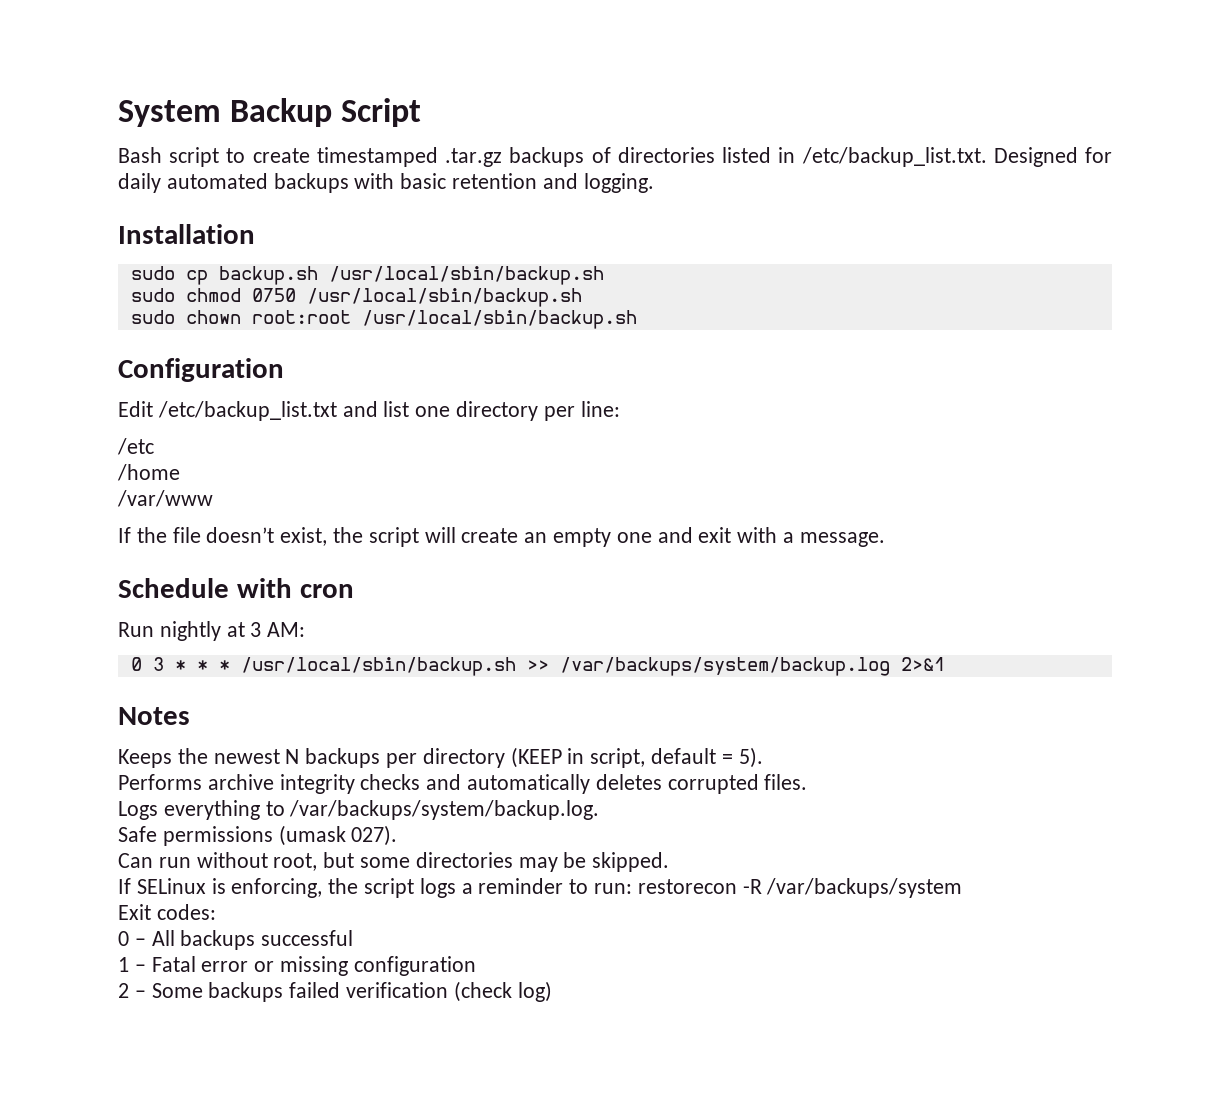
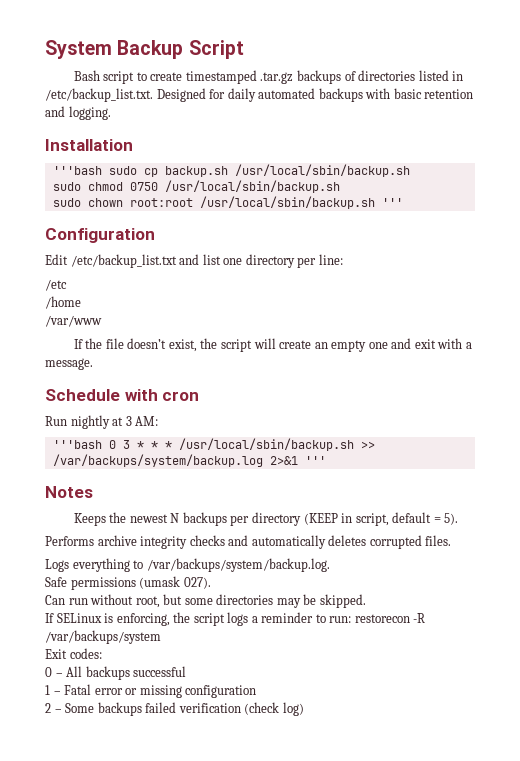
(255, 234) none -> [52,166,102,175] '''bash
(637, 319) none -> [381,198,403,207] '''
(306, 629) none -> [52,440,102,449] '''bash
(945, 664) none -> [304,456,326,465] '''

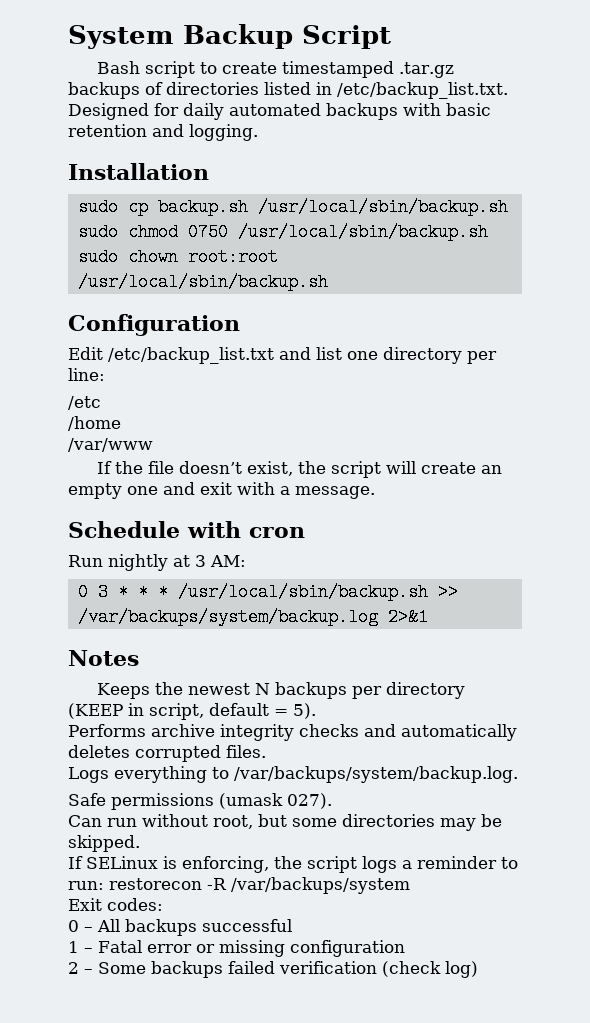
[52,166,102,175] '''bash -> (209, 171) none
[381,198,403,207] ''' -> (328, 282) none
[52,440,102,449] '''bash -> (246, 561) none
[304,456,326,465] ''' -> (428, 617) none

